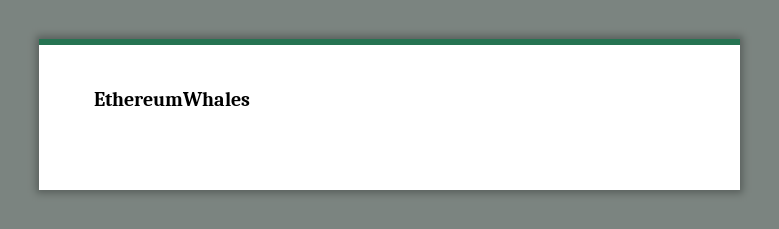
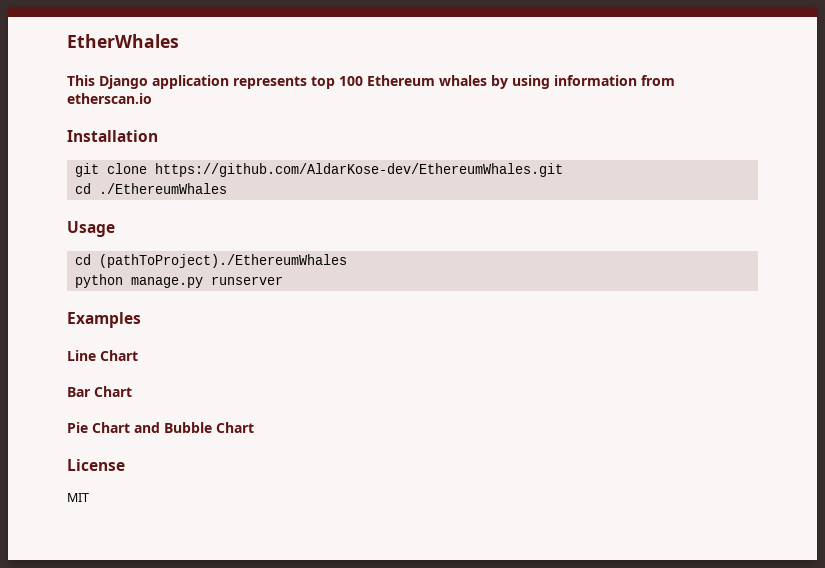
[94,91,250,106] EthereumWhales -> [67,34,179,48] [67,75,675,89] [67,93,152,104] [67,130,158,142] [74,163,563,177] [74,183,227,194] [67,221,115,237] [74,254,347,268] [74,274,283,288] [67,312,141,328] [67,350,138,361] [67,386,132,397] [67,422,254,433] [67,459,125,471] [67,493,89,502] EtherWhales // This Django application represents top 100 Ethereum whales by using information from etherscan.io // Installation // git clone https://github.com/AldarKose-dev/EthereumWhales.git // cd ./EthereumWhales // Usage // cd (pathToProject)./EthereumWhales // python manage.py runserver // Examples // Line Chart // Bar Chart // Pie Chart and Bubble Chart // License // MIT

